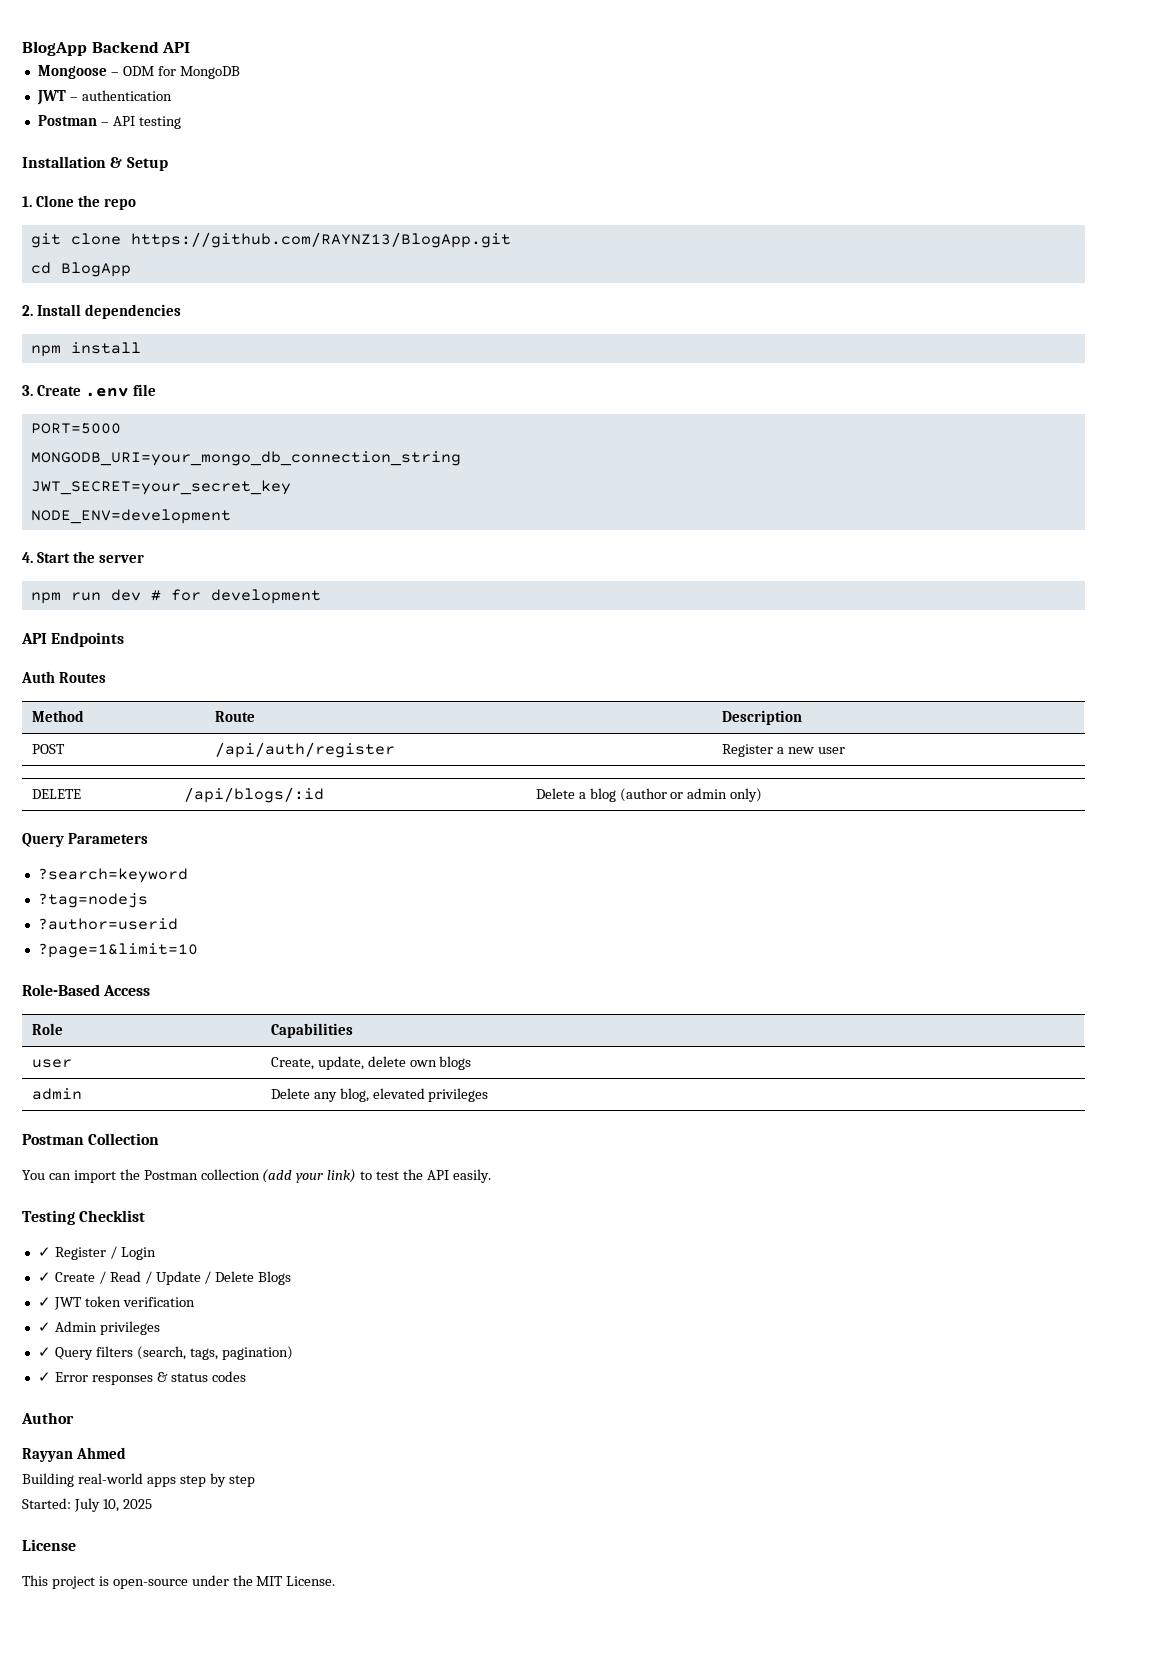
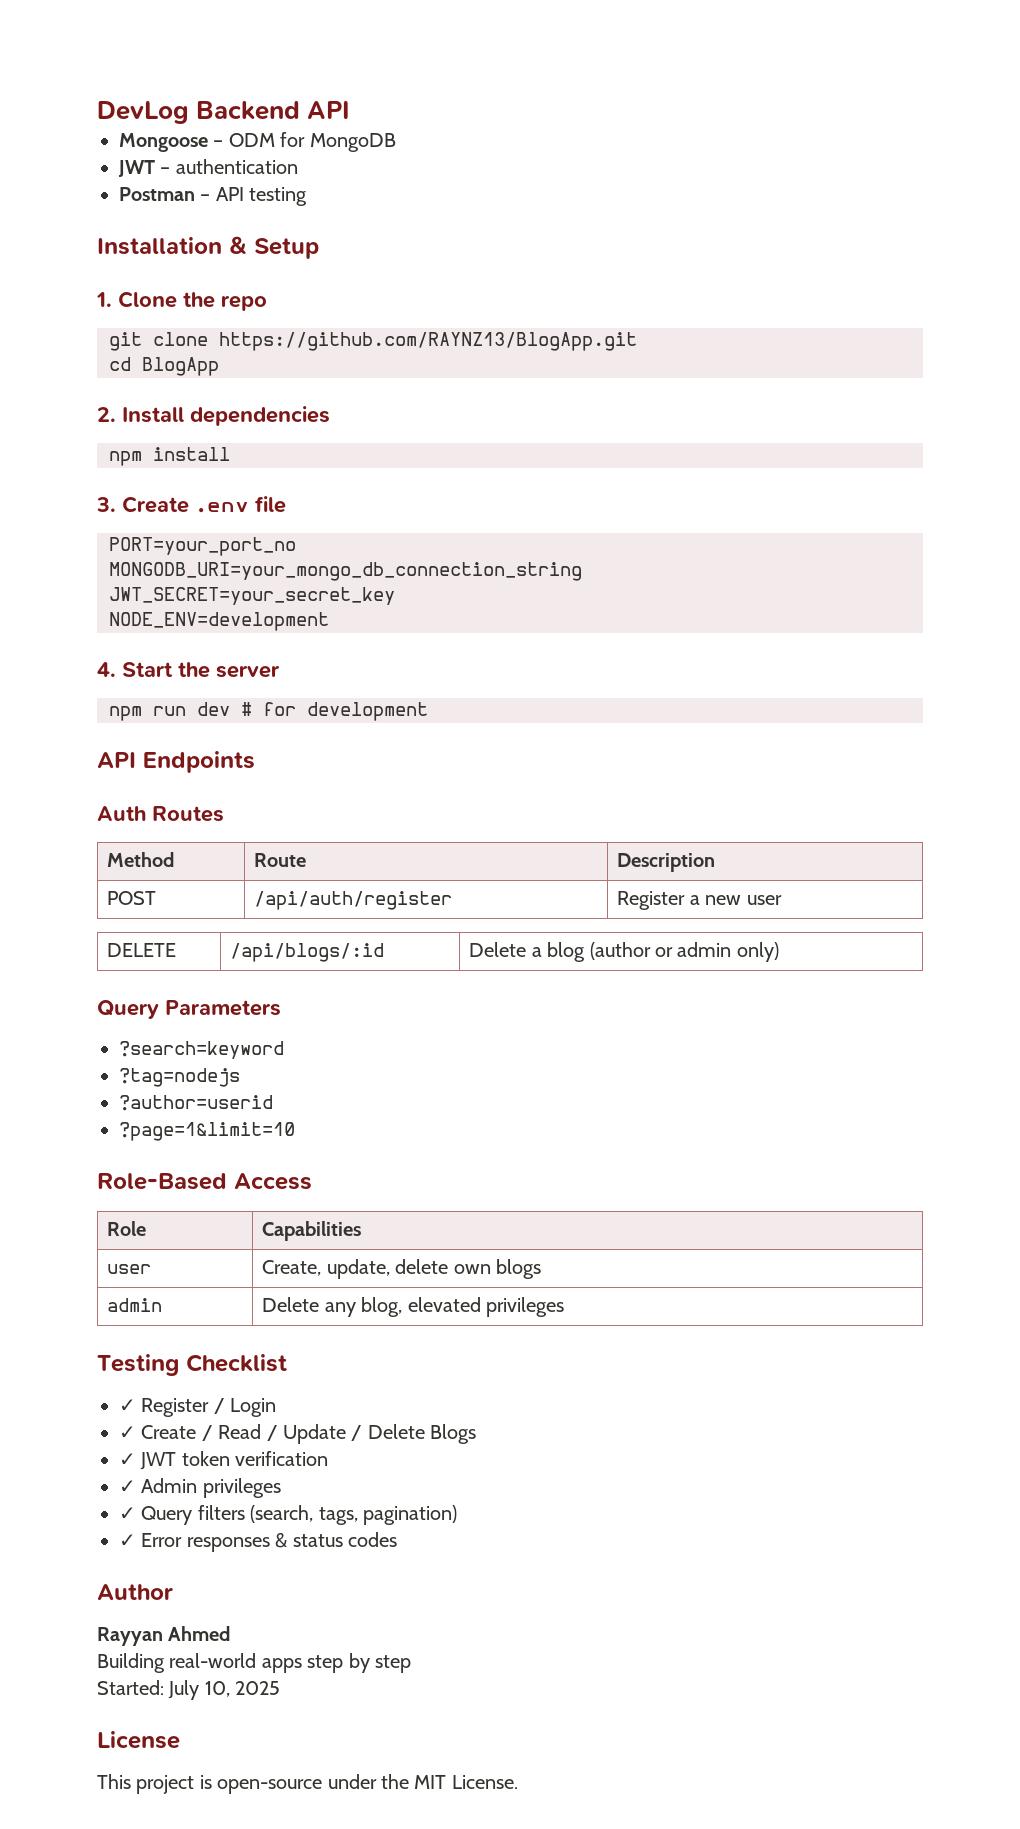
[22,41,87,56] BlogApp -> [97,101,189,124] DevLog
[30,423,121,434] PORT=5000 -> [109,537,296,556] PORT=your_port_no
[22,1133,160,1145] [22,1169,491,1183] // Postman Collection // You can import the Postman collection (add your link) to test the API easily. -> (565, 1307) none

